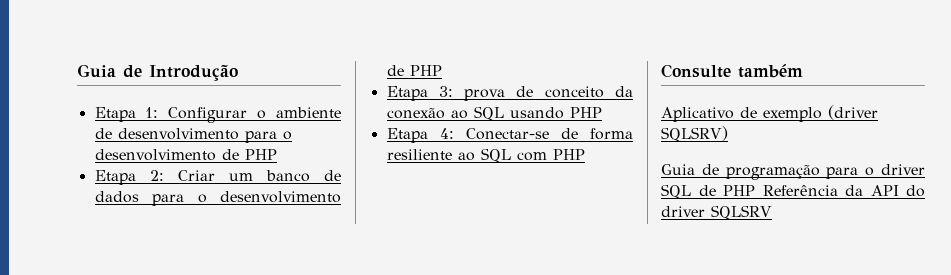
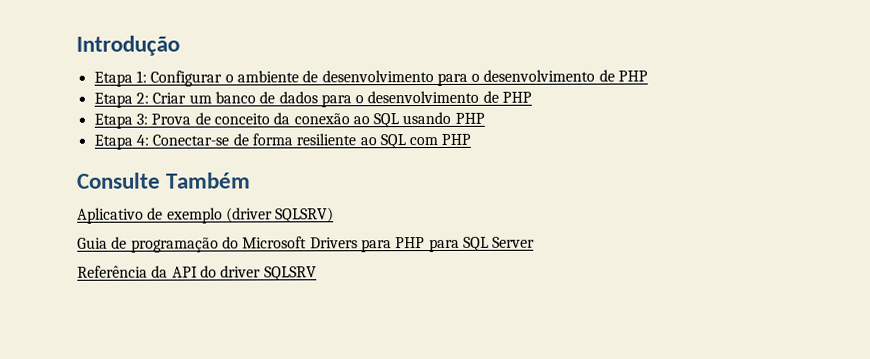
[77,64,142,78] Guia de -> (76, 45) none
[464,89,506,101] prova -> [151,113,192,125] Prova
[738,64,803,78] também -> [165,172,252,189] Também
[826,164,925,179] [661,184,755,199] para o driver SQL de PHP -> [221,236,536,253] do Microsoft Drivers para PHP para SQL Server //

